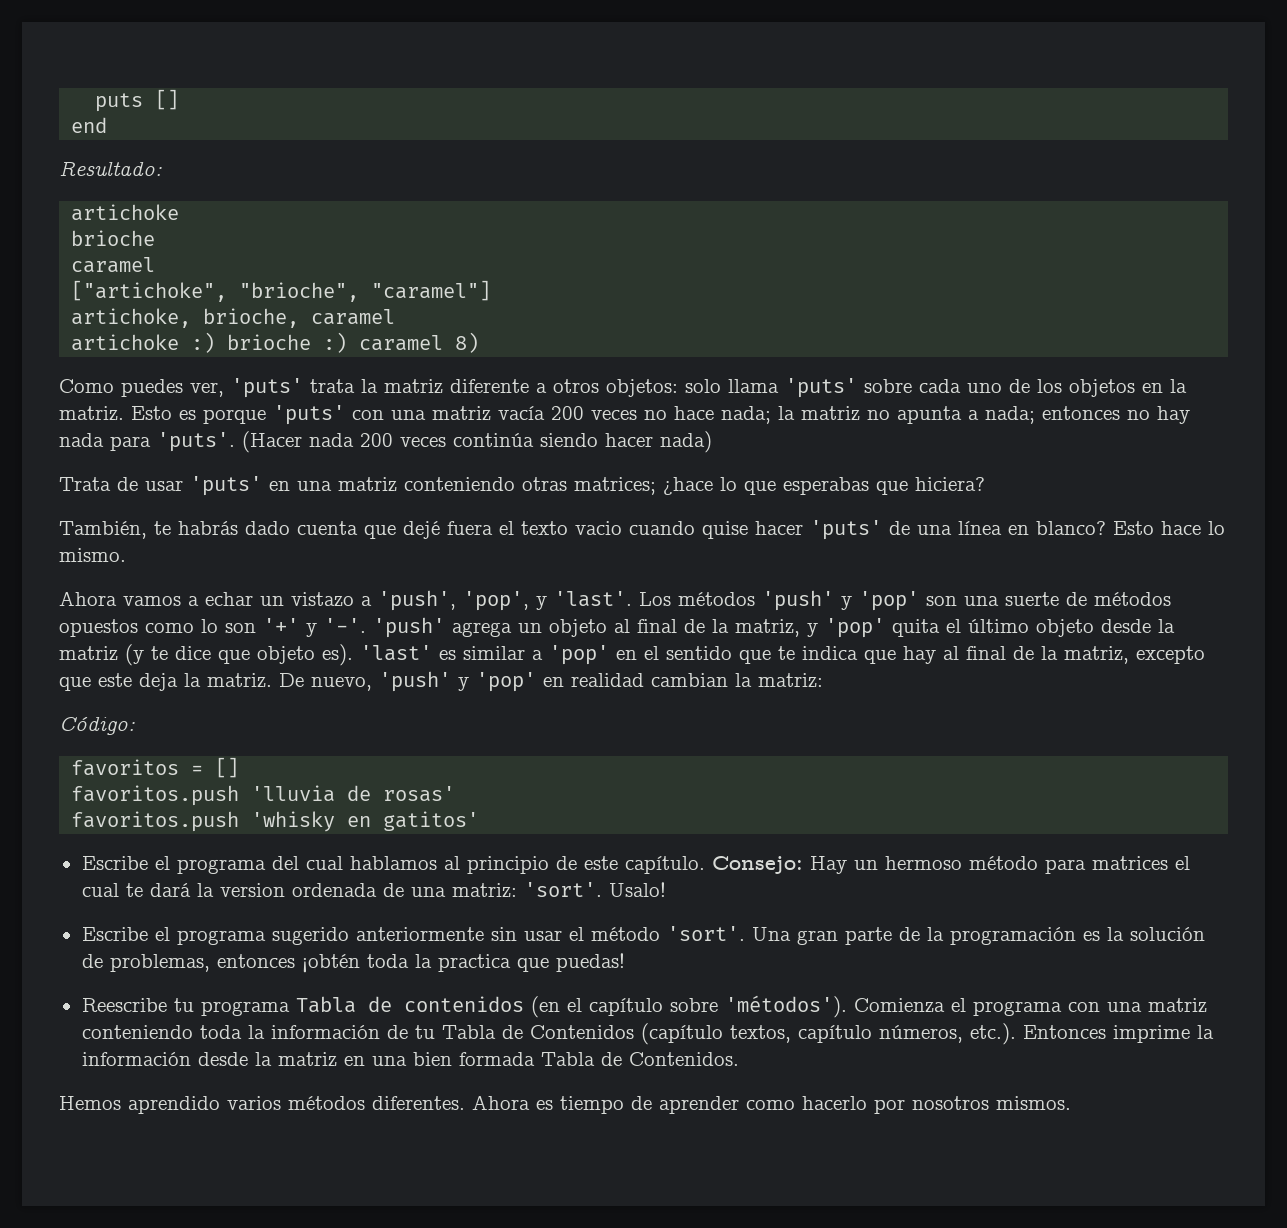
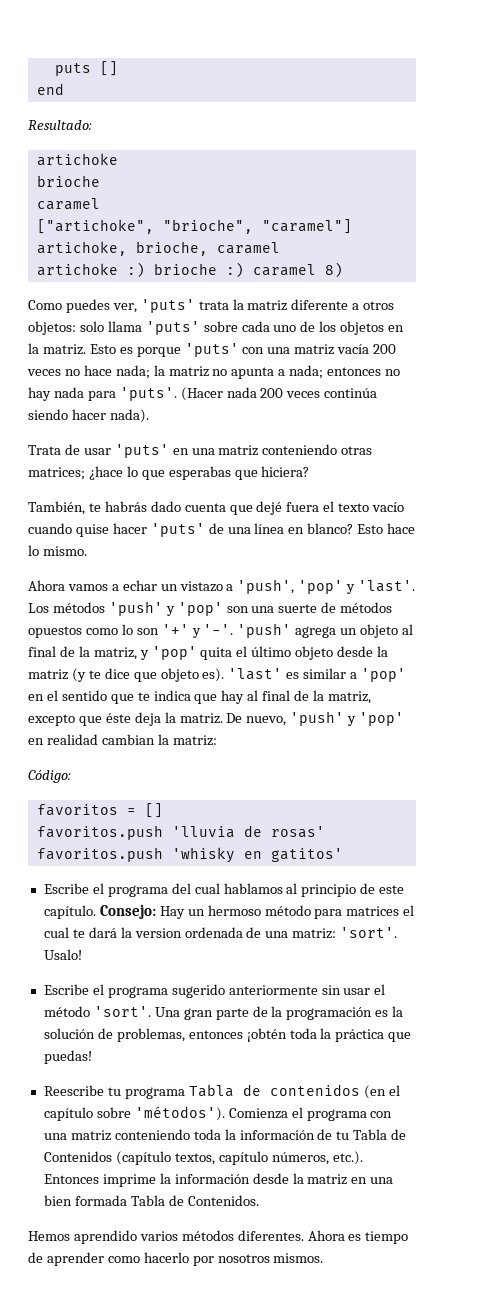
[660,431,712,453] nada) -> [109,409,149,423] nada).
[575,521,622,535] vacio -> [372,502,405,512] vacío
[463,591,529,611] 'pop', -> [298,580,344,594] 'pop'
[98,673,132,687] este -> [105,713,131,723] éste
[437,954,511,972] practica -> [335,1029,385,1042] práctica

